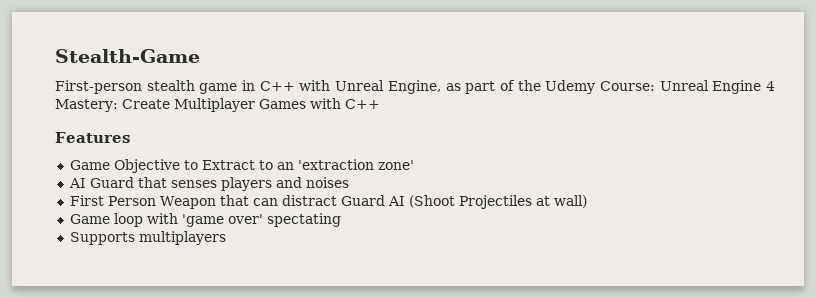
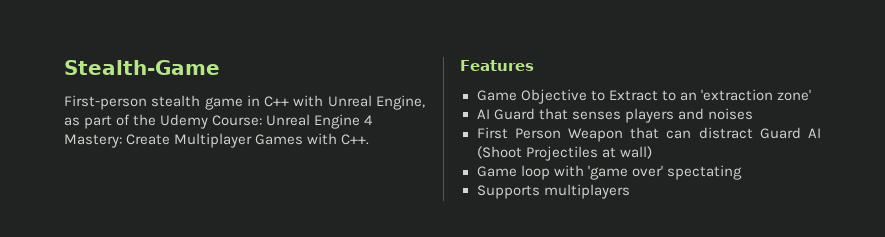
[345,99,380,109] C++ -> [341,134,370,145] C++.

